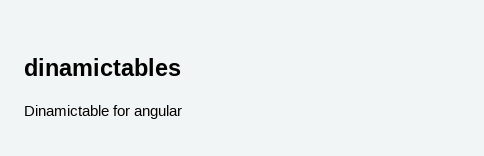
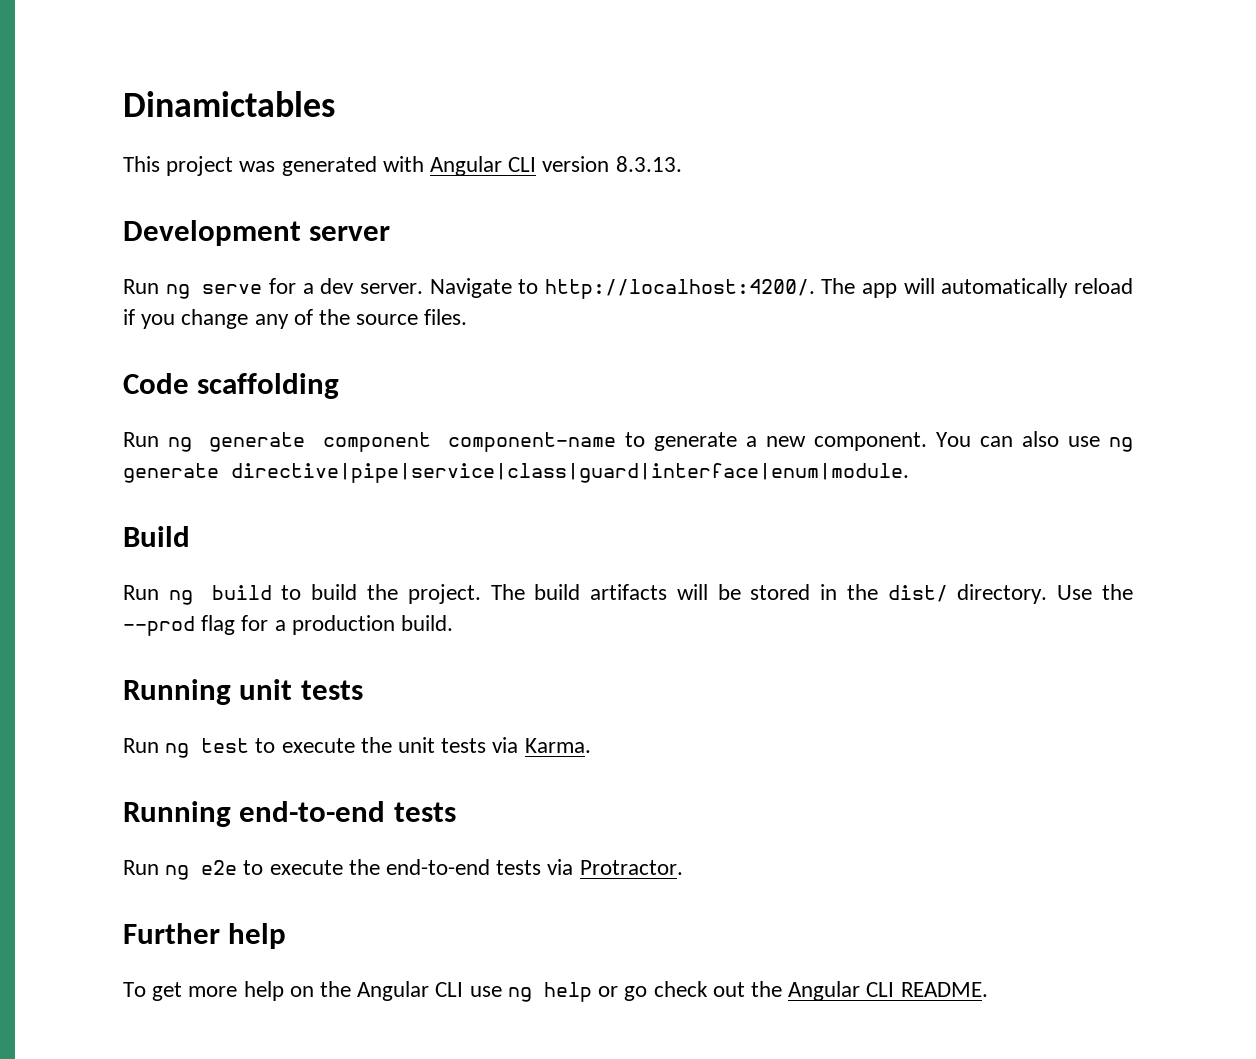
[24,58,181,76] [24,105,183,119] dinamictables // Dinamictable for angular -> [123,91,335,117] [123,156,682,176] [123,220,391,246] [123,278,1133,299] [123,309,468,329] [123,373,340,399] [123,431,1133,452] [123,463,909,483] [123,526,190,547] [123,584,1133,605] [123,615,454,636] [123,679,363,705] [123,737,591,758] [123,801,456,827] [123,859,683,880] [123,923,287,949] [123,981,988,1002] Dinamictables // This project was generated with Angular CLI version 8.3.13. // Development server // Run ng serve for a dev server. Navigate to http://localhost:4200/. The app will automatically reload if you change any of the source files. // Code scaffolding // Run ng generate component component-name to generate a new component. You can also use ng generate directive|pipe|service|class|guard|interface|enum|module. // Build // Run ng build to build the project. The build artifacts will be stored in the dist/ directory. Use the --prod flag for a production build. // Running unit tests // Run ng test to execute the unit tests via Karma. // Running end-to-end tests // Run ng e2e to execute the end-to-end tests via Protractor. // Further help // To get more help on the Angular CLI use ng help or go check out the Angular CLI README.

